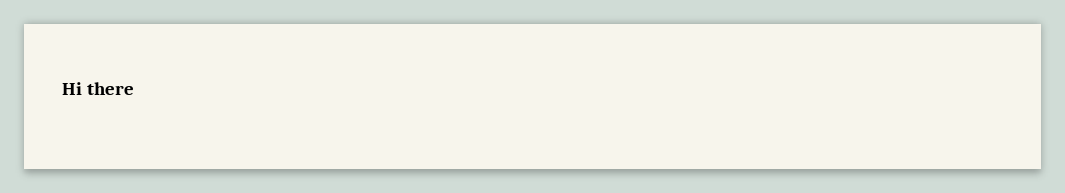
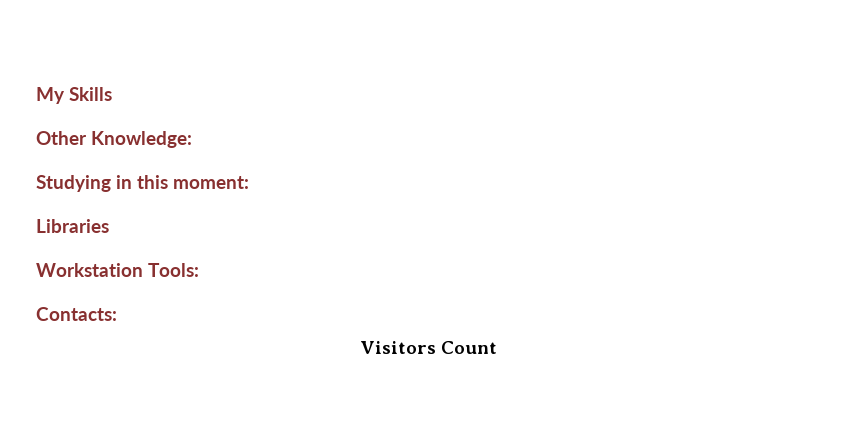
[62,82,135,95] Hi there -> [36,87,113,104] [36,131,193,148] [36,175,250,192] [36,219,109,233] [36,263,200,277] [36,307,117,321] [359,341,498,354] My Skills // Other Knowledge: // Studying in this moment: // Libraries // Workstation Tools: // Contacts: // Visitors Count

